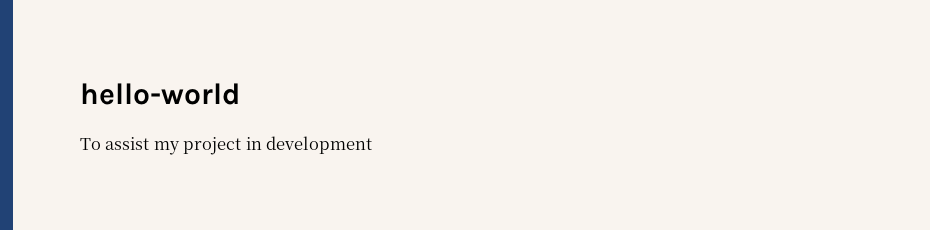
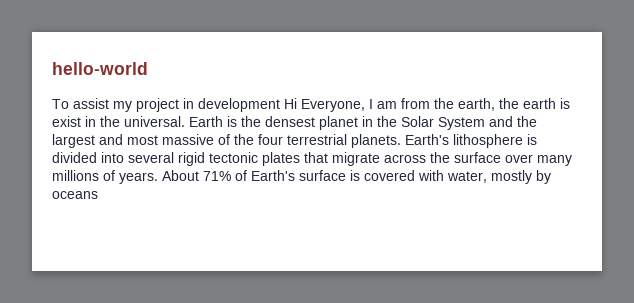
(373, 145) none -> [284,98,570,112] [52,116,537,130] [52,134,537,148] [52,152,572,166] [52,170,551,184] [52,191,98,199] Hi Everyone, I am from the earth, the earth is exist in the universal. Earth is the densest planet in the Solar System and the largest and most massive of the four terrestrial planets. Earth's lithosphere is divided into several rigid tectonic plates that migrate across the surface over many millions of years. About 71% of Earth's surface is covered with water, mostly by oceans

